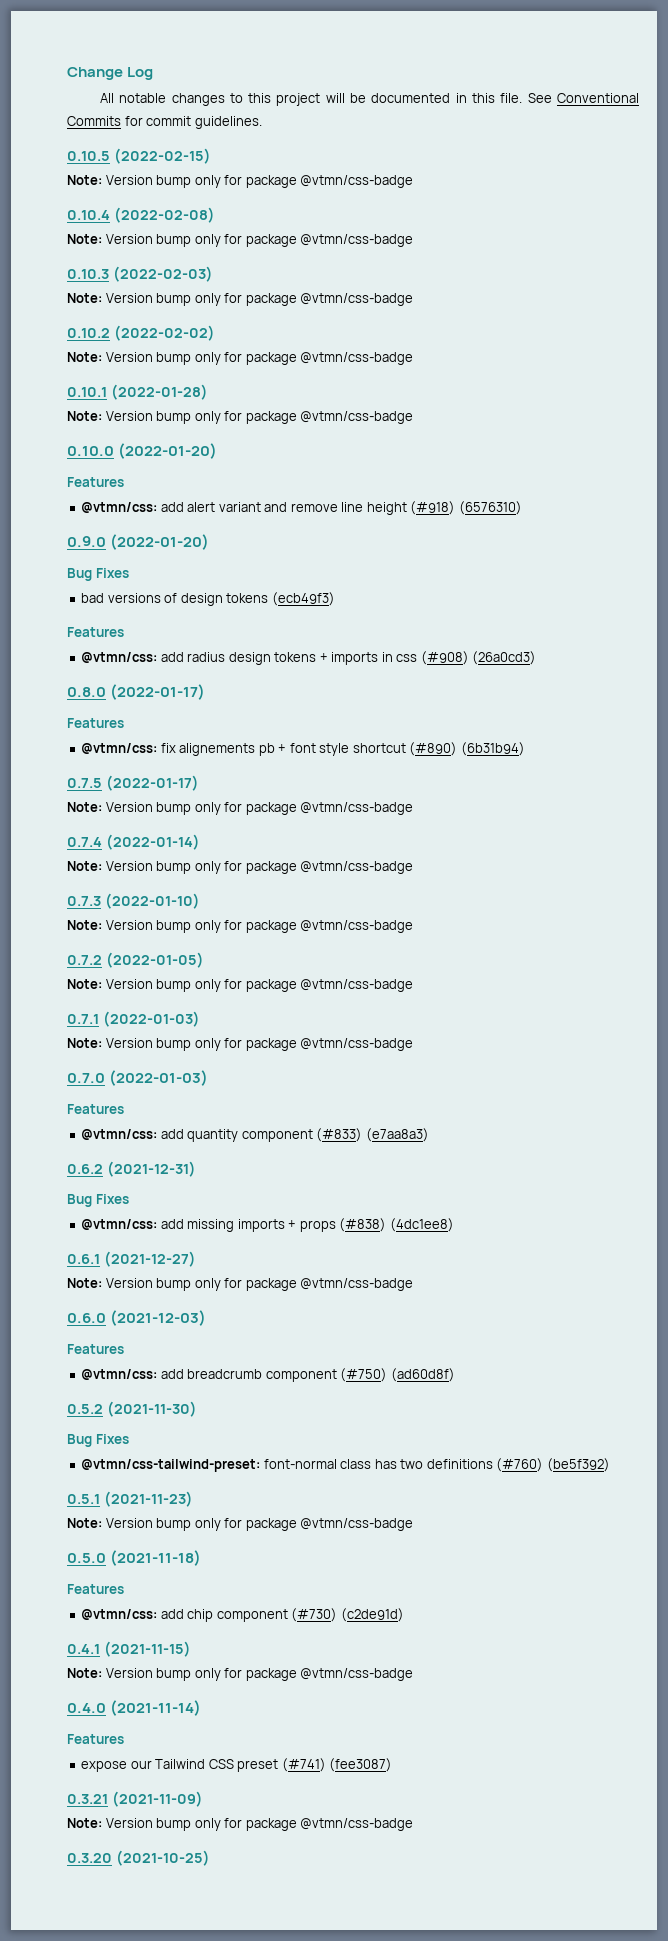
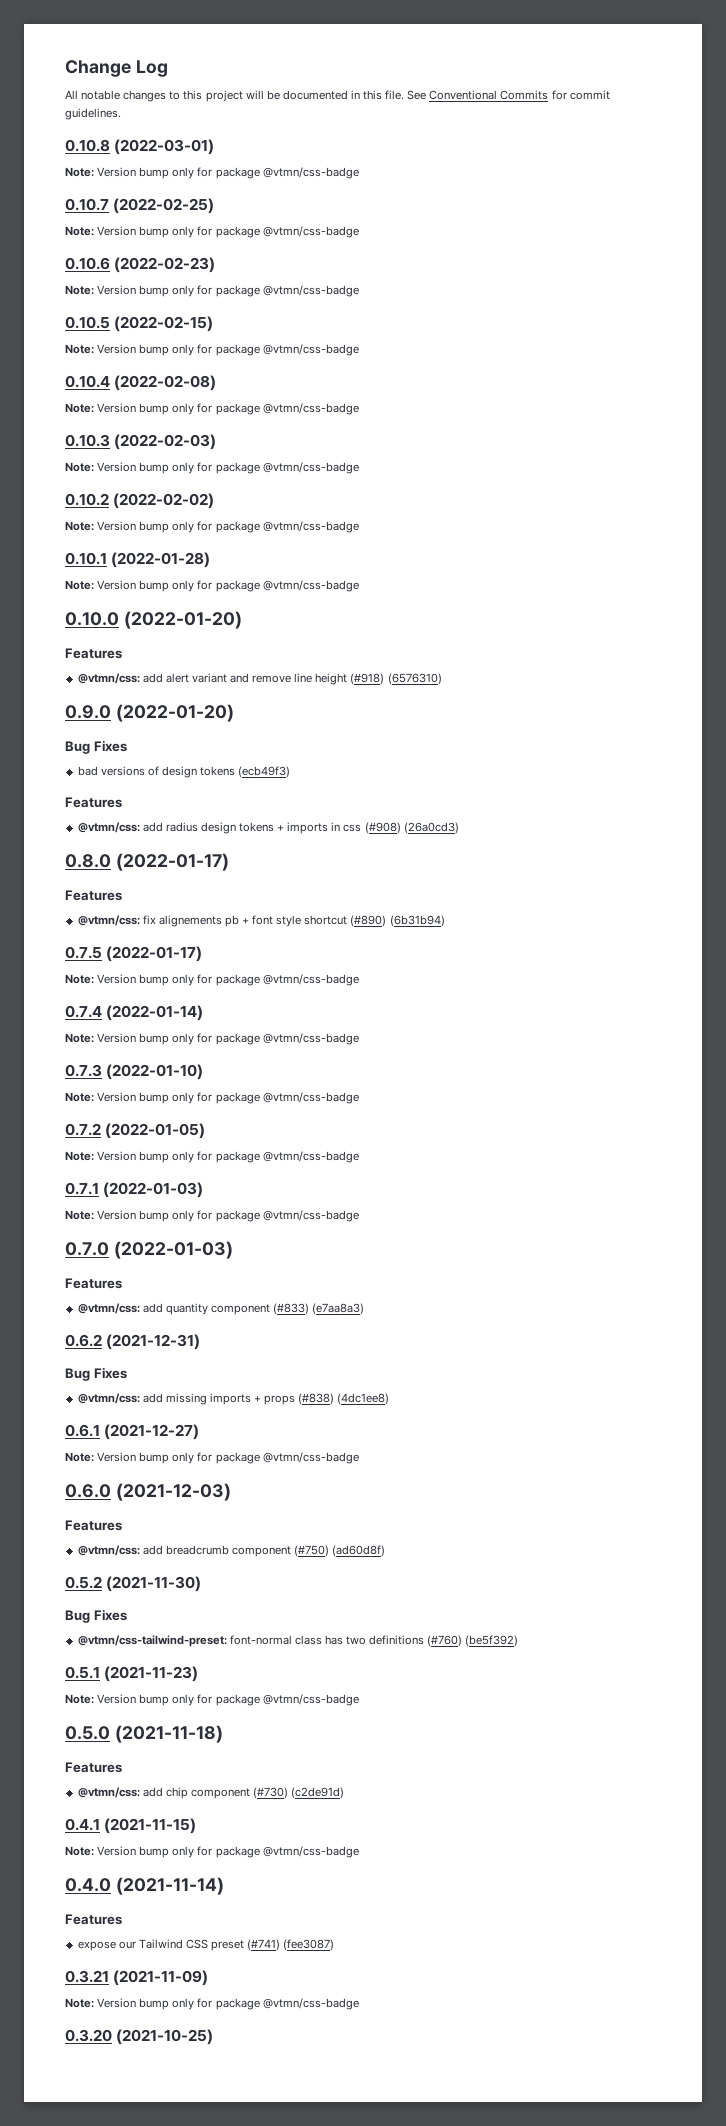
(262, 122) none -> [65,139,215,155] [65,167,359,179] [65,198,215,214] [65,226,359,238] [65,257,216,273] [65,285,359,297] // 0.10.8 (2022-03-01) // Note: Version bump only for package @vtmn/css-badge // 0.10.7 (2022-02-25) // Note: Version bump only for package @vtmn/css-badge // 0.10.6 (2022-02-23) // Note: Version bump only for package @vtmn/css-badge

